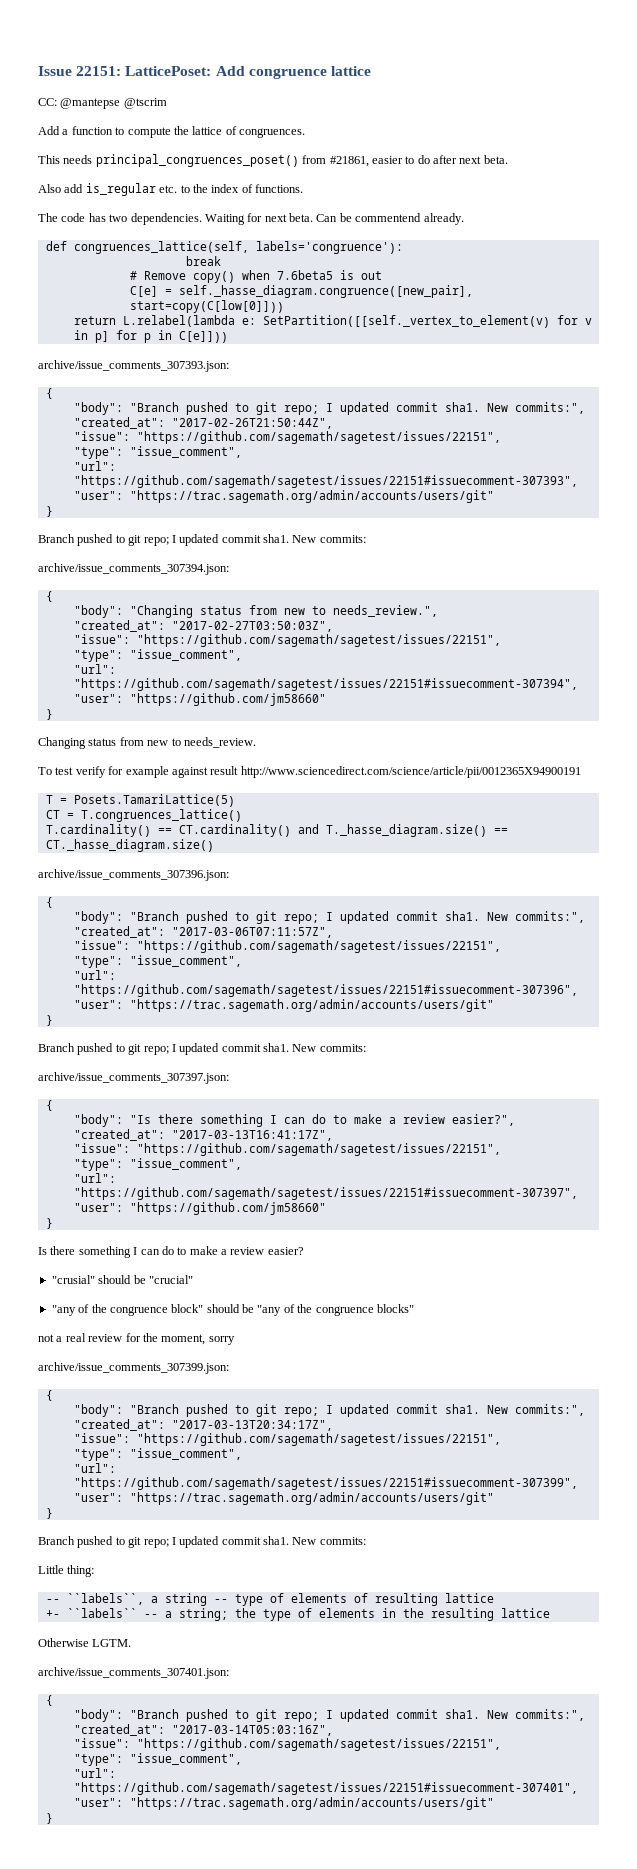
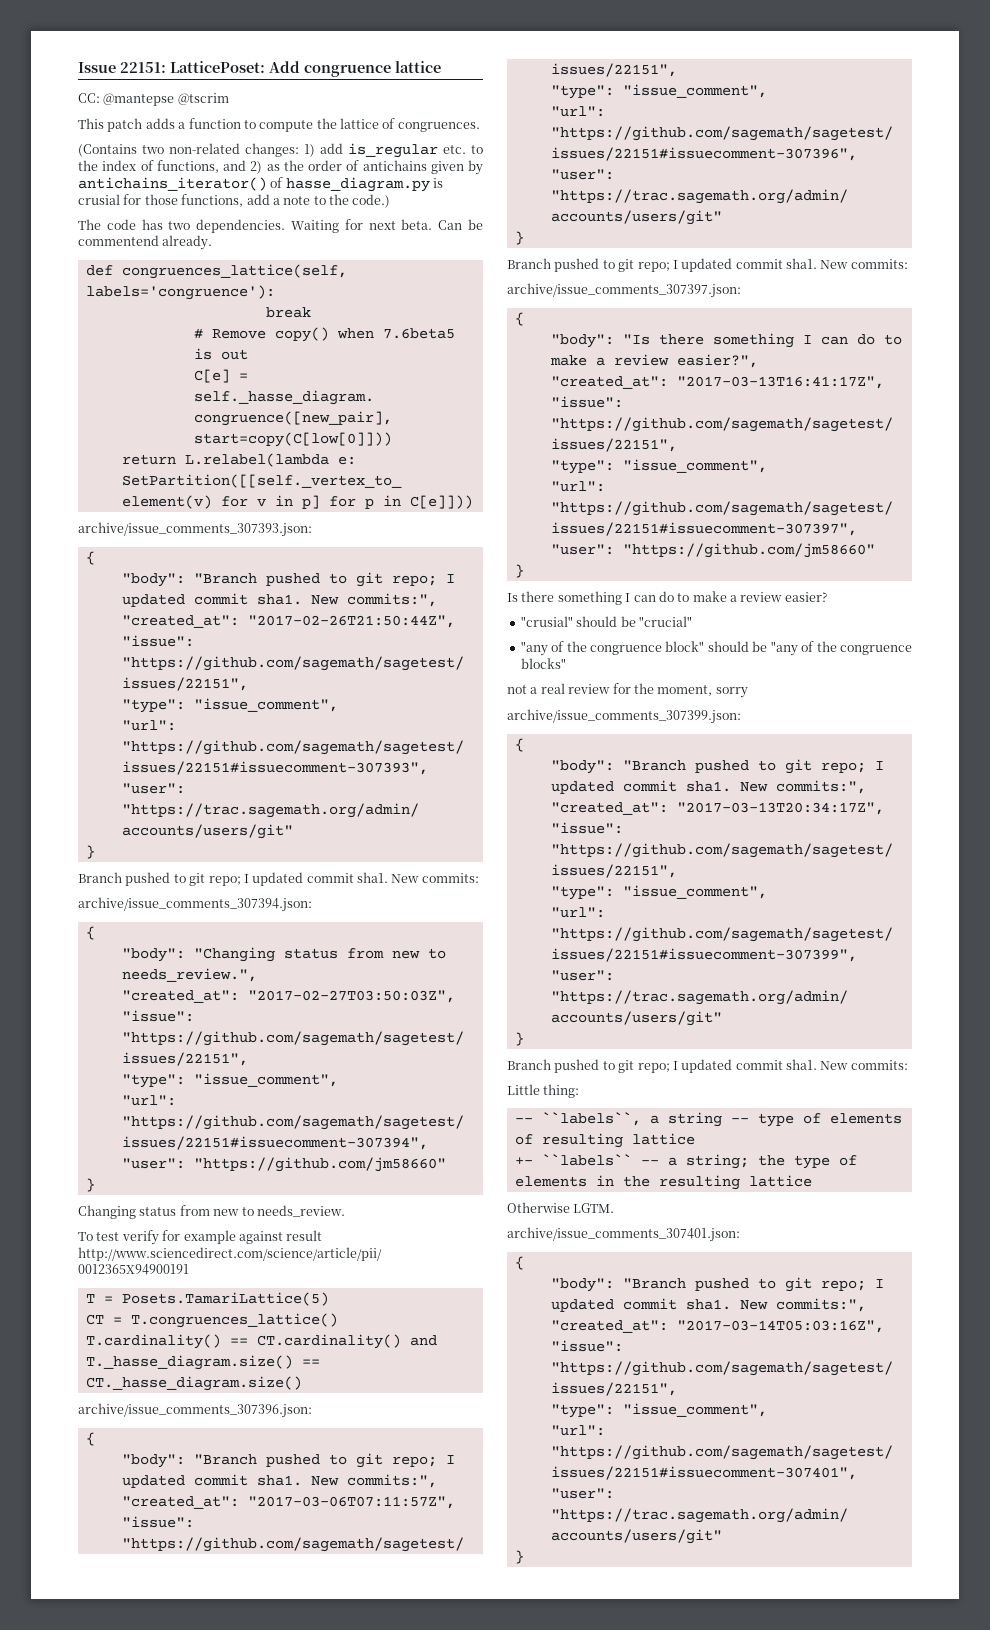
[38,126,60,135] Add -> [78,118,175,132] This patch adds
[38,154,508,167] [38,184,61,193] This needs principal_congruences_poset() from #21861, easier to do after next beta. // Also -> [78,143,315,157] (Contains two non-related changes: 1)
[255,184,303,193] functions. -> [156,160,483,175] [78,177,444,192] [78,194,391,208] functions, and 2) as the order of antichains given by antichains_iterator() of hasse_diagram.py is crusial for those functions, add a note to the code.)

